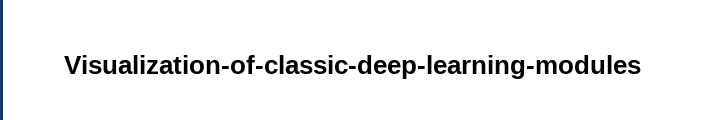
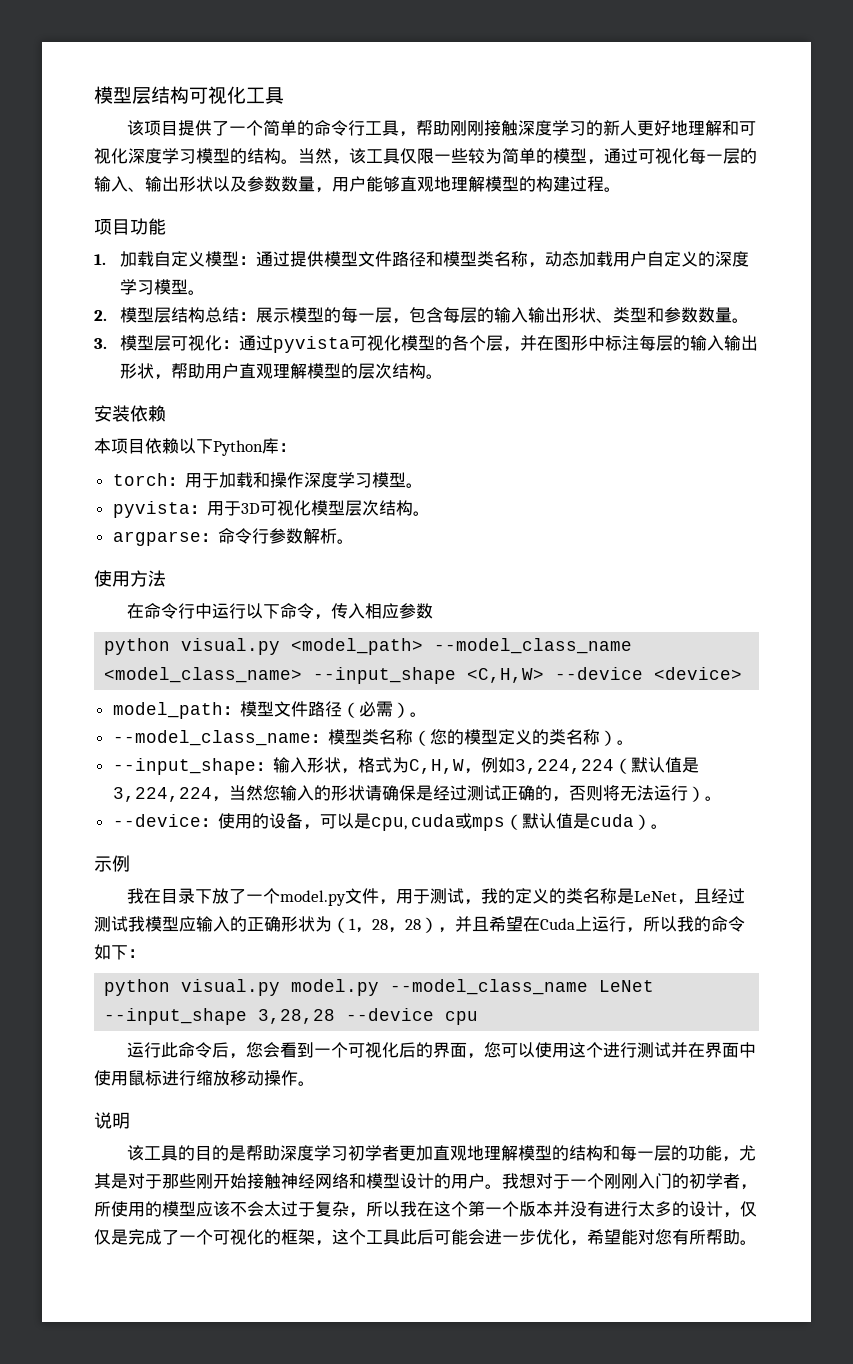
[64,55,641,79] Visualization-of-classic-deep-learning-modules -> [94,86,284,104] [126,120,756,137] [94,148,757,165] [94,176,621,193] [94,218,166,235] [94,251,749,268] [119,279,205,295] [94,307,749,324] [94,335,758,353] [119,363,443,380] [94,405,166,422] [94,438,296,456] [112,472,423,488] [112,500,430,518] [112,528,354,546] [94,570,166,587] [126,603,433,620] [104,638,633,655] [104,667,743,684] [112,701,427,719] [112,729,634,746] [112,757,699,775] [112,785,722,802] [112,813,669,831] [94,855,130,872] [126,888,745,906] [94,916,745,933] [94,944,145,960] [104,979,655,996] [104,1008,479,1025] [126,1042,756,1059] [94,1070,315,1086] [94,1112,130,1129] [126,1145,756,1162] [94,1173,757,1190] [94,1201,757,1218] [94,1229,757,1246] 模型层结构可视化工具 // 该项目提供了一个简单的命令行工具，帮助刚刚接触深度学习的新人更好地理解和可视化深度学习模型的结构。当然，该工具仅限一些较为简单的模型，通过可视化每一层的输入、输出形状以及参数数量，用户能够直观地理解模型的构建过程。 // 项目功能 // 1.加载自定义模型：通过提供模型文件路径和模型类名称，动态加载用户自定义的深度学习模型。 // 2.模型层结构总结：展示模型的每一层，包含每层的输入输出形状、类型和参数数量。 // 3.模型层可视化：通过pyvista可视化模型的各个层，并在图形中标注每层的输入输出形状，帮助用户直观理解模型的层次结构。 // 安装依赖 // 本项目依赖以下Python库： // torch：用于加载和操作深度学习模型。 // pyvista：用于3D可视化模型层次结构。 // argparse：命令行参数解析。 // 使用方法 // 在命令行中运行以下命令，传入相应参数 // python visual.py <model_path> --model_class_name <model_class_name> --input_shape <C,H,W> --device <device> // model_path：模型文件路径（必需）。 // --model_class_name：模型类名称（您的模型定义的类名称）。 // --input_shape：输入形状，格式为C,H,W，例如3,224,224（默认值是3,224,224，当然您输入的形状请确保是经过测试正确的，否则将无法运行）。 // --device：使用的设备，可以是cpu, cuda或mps（默认值是cuda）。 // 示例 // 我在目录下放了一个model.py文件，用于测试，我的定义的类名称是LeNet，且经过测试我模型应输入的正确形状为（1，28，28），并且希望在Cuda上运行，所以我的命令如下： // python visual.py model.py --model_class_name LeNet --input_shape 3,28,28 --device cpu // 运行此命令后，您会看到一个可视化后的界面，您可以使用这个进行测试并在界面中使用鼠标进行缩放移动操作。 // 说明 // 该工具的目的是帮助深度学习初学者更加直观地理解模型的结构和每一层的功能，尤其是对于那些刚开始接触神经网络和模型设计的用户。我想对于一个刚刚入门的初学者，所使用的模型应该不会太过于复杂，所以我在这个第一个版本并没有进行太多的设计，仅仅是完成了一个可视化的框架，这个工具此后可能会进一步优化，希望能对您有所帮助。

